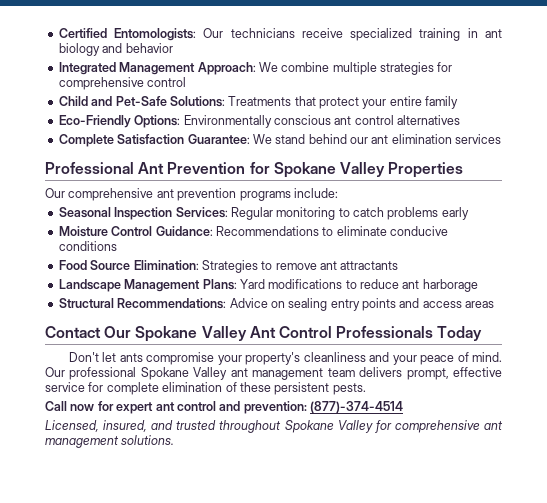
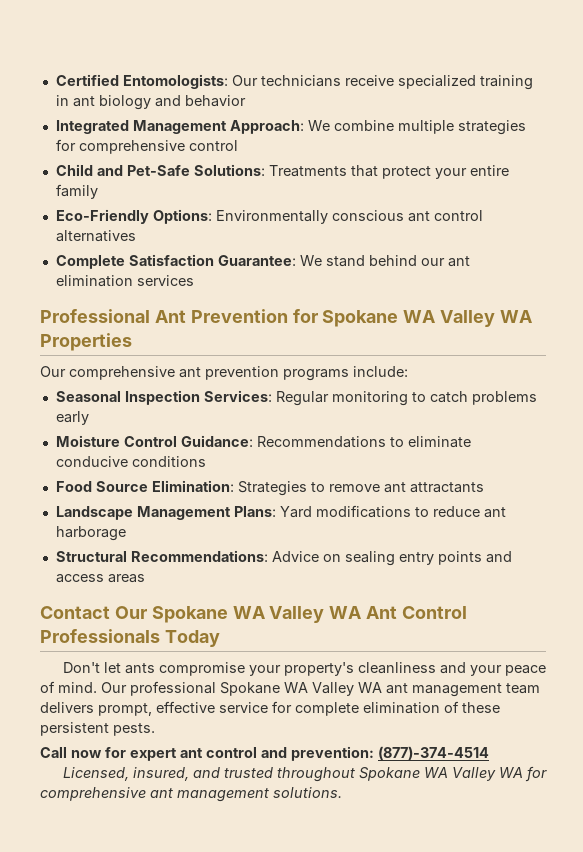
[339,162,385,177] Valley -> [403,310,533,327] WA Valley WA
[201,326,247,341] Valley -> [232,606,362,623] WA Valley WA
[193,367,228,380] Valley -> [284,682,382,696] WA Valley WA
[337,420,373,433] Valley -> [423,767,523,781] WA Valley WA

